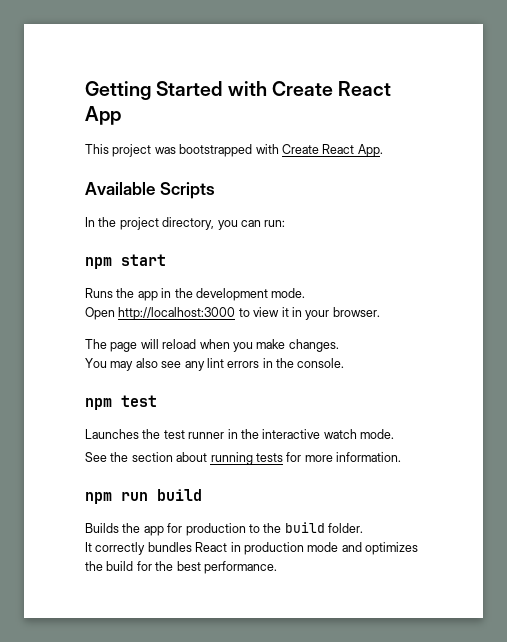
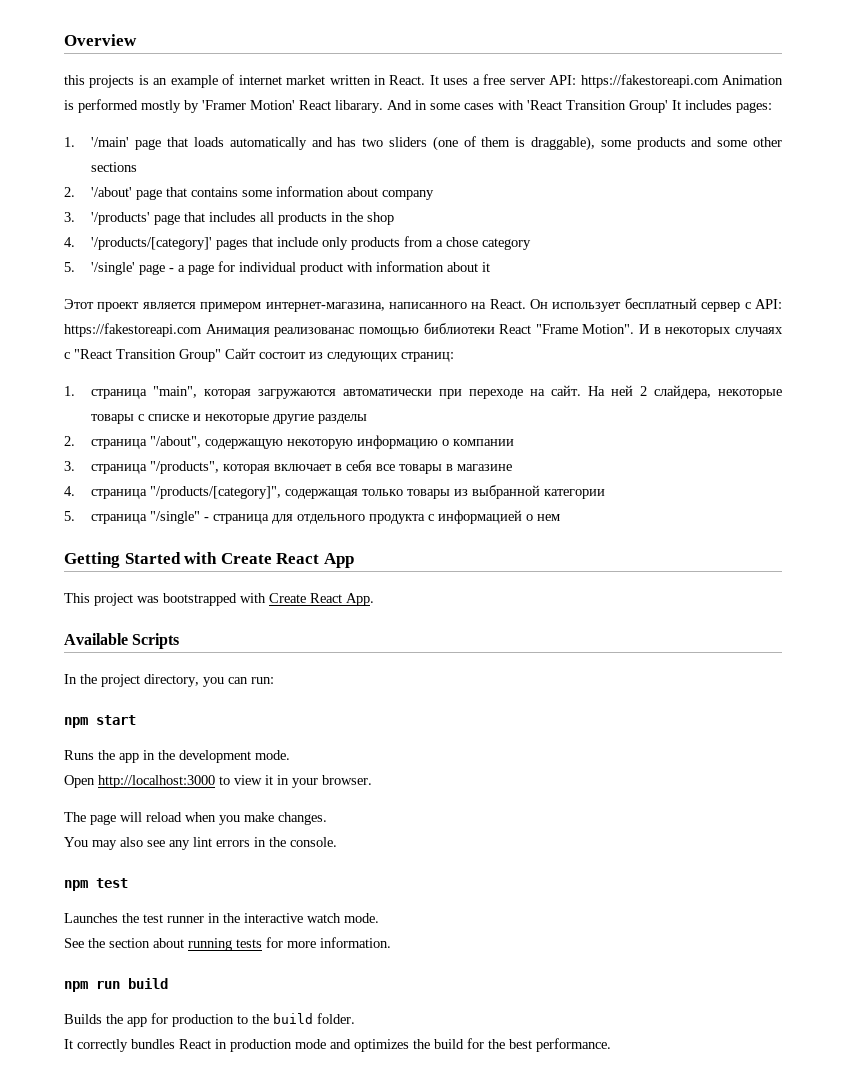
(85, 90) none -> [64,34,137,46] [64,74,784,88] [64,99,772,113] [64,136,782,151] [91,162,138,172] [64,186,435,200] [64,212,395,225] [64,236,532,250] [64,261,491,275] [64,298,782,312] [64,323,783,337] [64,348,454,362] [64,385,782,399] [91,414,368,424] [64,435,515,449] [64,460,513,474] [64,485,606,499] [64,510,561,524] Overview // this projects is an example of internet market written in React. It uses a free server API: https://fakestoreapi.com Animation is performed mostly by 'Framer Motion' React libarary. And in some cases with 'React Transition Group' It includes pages: // 1. '/main' page that loads automatically and has two sliders (one of them is draggable), some products and some other sections // 2. '/about' page that contains some information about company // 3. '/products' page that includes all products in the shop // 4. '/products/[category]' pages that include only products from a chose category // 5. '/single' page - a page for individual product with information about it // Этот проект является примером интернет-магазина, написанного на React. Он использует бесплатный сервер с API: https://fakestoreapi.com Анимация реализованас помощью библиотеки React "Frame Motion". И в некоторых случаях с "React Transition Group" Сайт состоит из следующих страниц: // 1. страница "main", которая загружаются автоматически при переходе на сайт. На ней 2 слайдера, некоторые товары с списке и некоторые другие разделы // 2. страница "/about", содержащую некоторую информацию о компании // 3. страница "/products", которая включает в себя все товары в магазине // 4. страница "/products/[category]", содержащая только товары из выбранной категории // 5. страница "/single" - страница для отдельного продукта с информацией о нем //

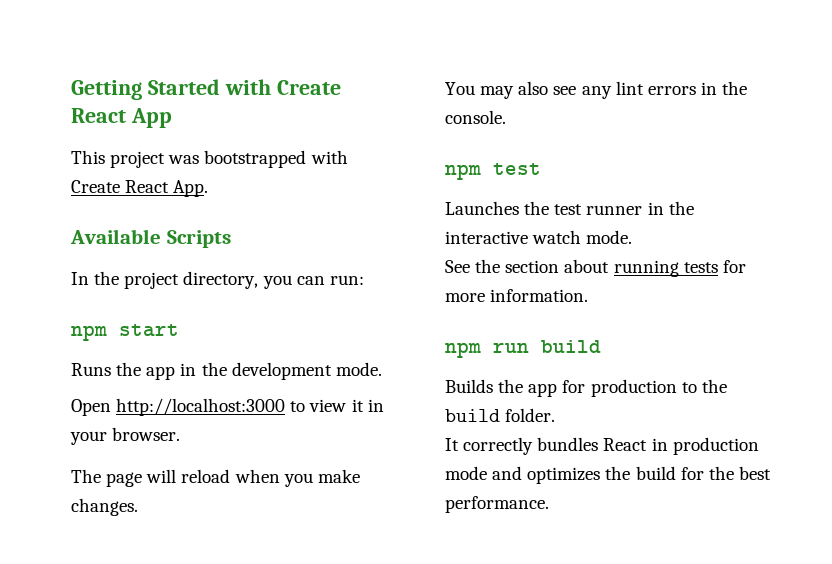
[64,34,137,46] [64,74,784,88] [64,99,772,113] [64,136,782,151] [91,162,138,172] [64,186,435,200] [64,212,395,225] [64,236,532,250] [64,261,491,275] [64,298,782,312] [64,323,783,337] [64,348,454,362] [64,385,782,399] [91,414,368,424] [64,435,515,449] [64,460,513,474] [64,485,606,499] [64,510,561,524] Overview // this projects is an example of internet market written in React. It uses a free server API: https://fakestoreapi.com Animation is performed mostly by 'Framer Motion' React libarary. And in some cases with 'React Transition Group' It includes pages: // 1. '/main' page that loads automatically and has two sliders (one of them is draggable), some products and some other sections // 2. '/about' page that contains some information about company // 3. '/products' page that includes all products in the shop // 4. '/products/[category]' pages that include only products from a chose category // 5. '/single' page - a page for individual product with information about it // Этот проект является примером интернет-магазина, написанного на React. Он использует бесплатный сервер с API: https://fakestoreapi.com Анимация реализованас помощью библиотеки React "Frame Motion". И в некоторых случаях с "React Transition Group" Сайт состоит из следующих страниц: // 1. страница "main", которая загружаются автоматически при переходе на сайт. На ней 2 слайдера, некоторые товары с списке и некоторые другие разделы // 2. страница "/about", содержащую некоторую информацию о компании // 3. страница "/products", которая включает в себя все товары в магазине // 4. страница "/products/[category]", содержащая только товары из выбранной категории // 5. страница "/single" - страница для отдельного продукта с информацией о нем // -> (71, 90) none

